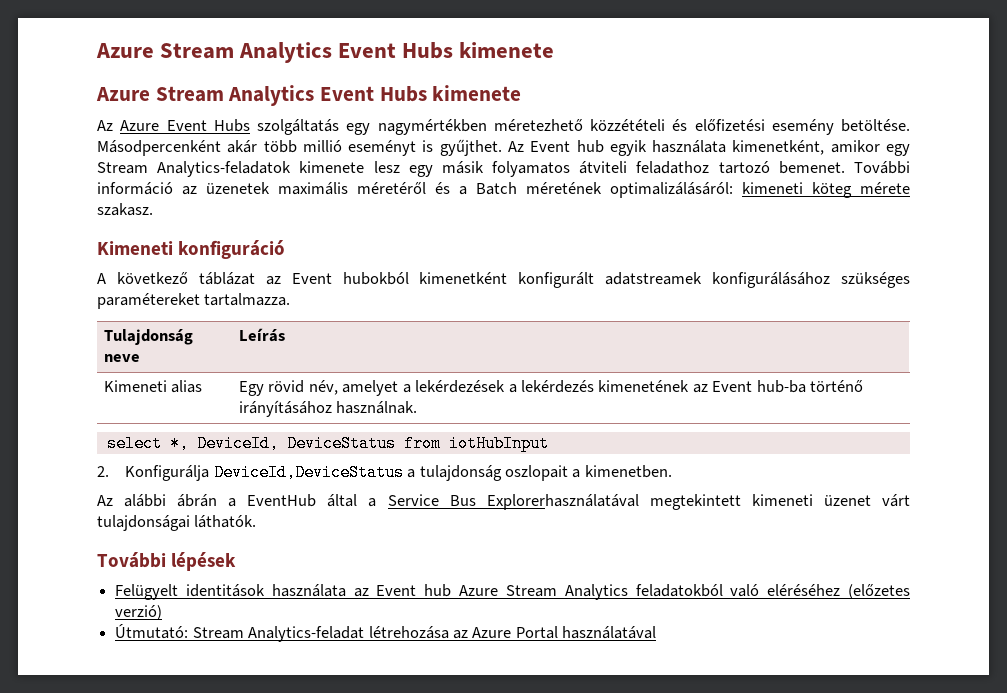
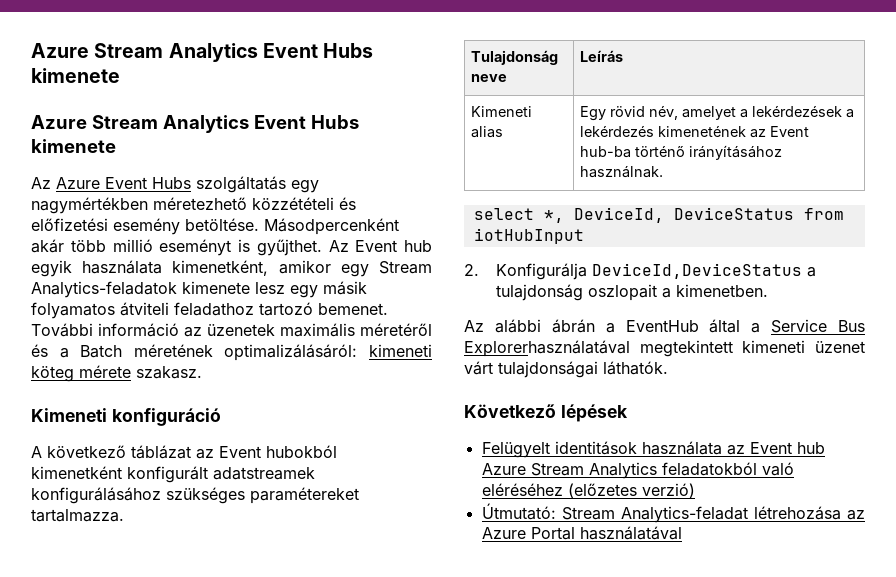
[97,552,166,568] További -> [464,404,556,418] Következő

